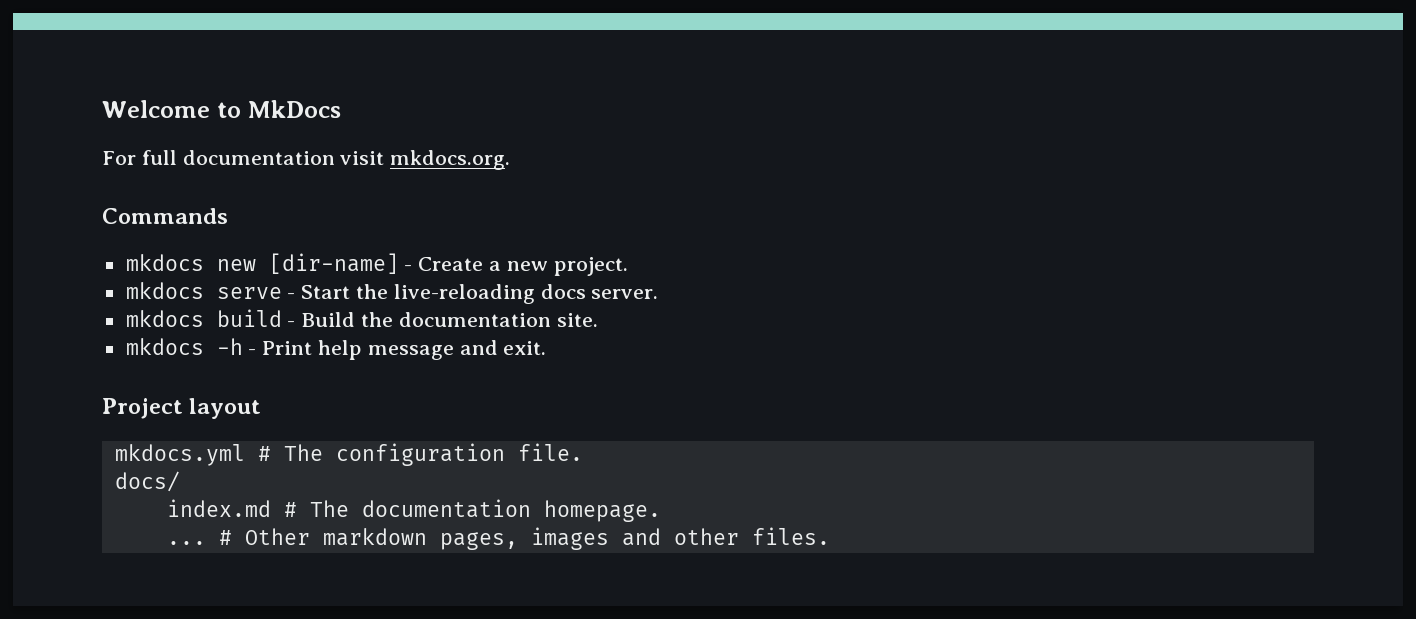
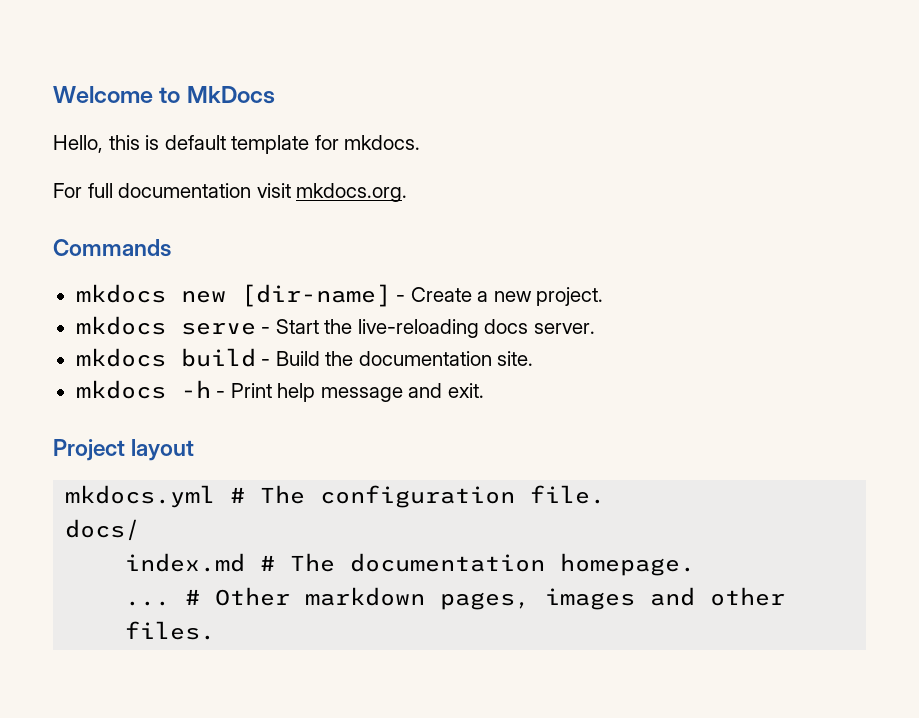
(342, 109) none -> [53,135,421,154] // Hello, this is default template for mkdocs.

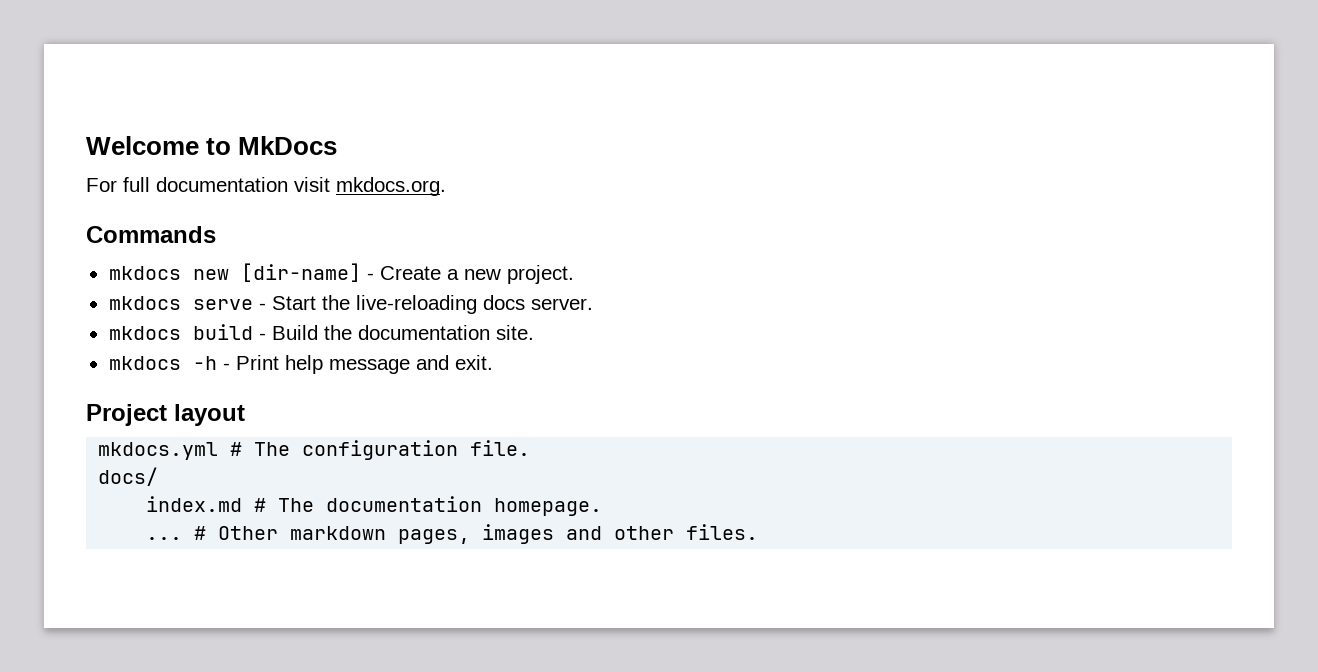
[53,135,421,154] // Hello, this is default template for mkdocs. -> (338, 145) none

